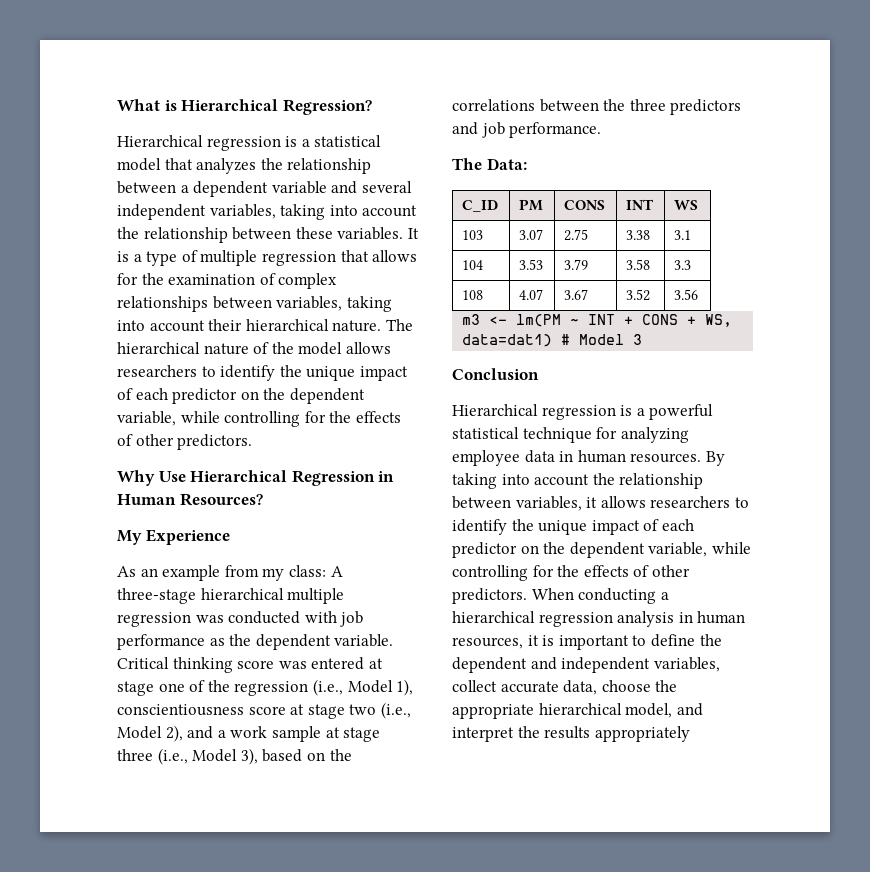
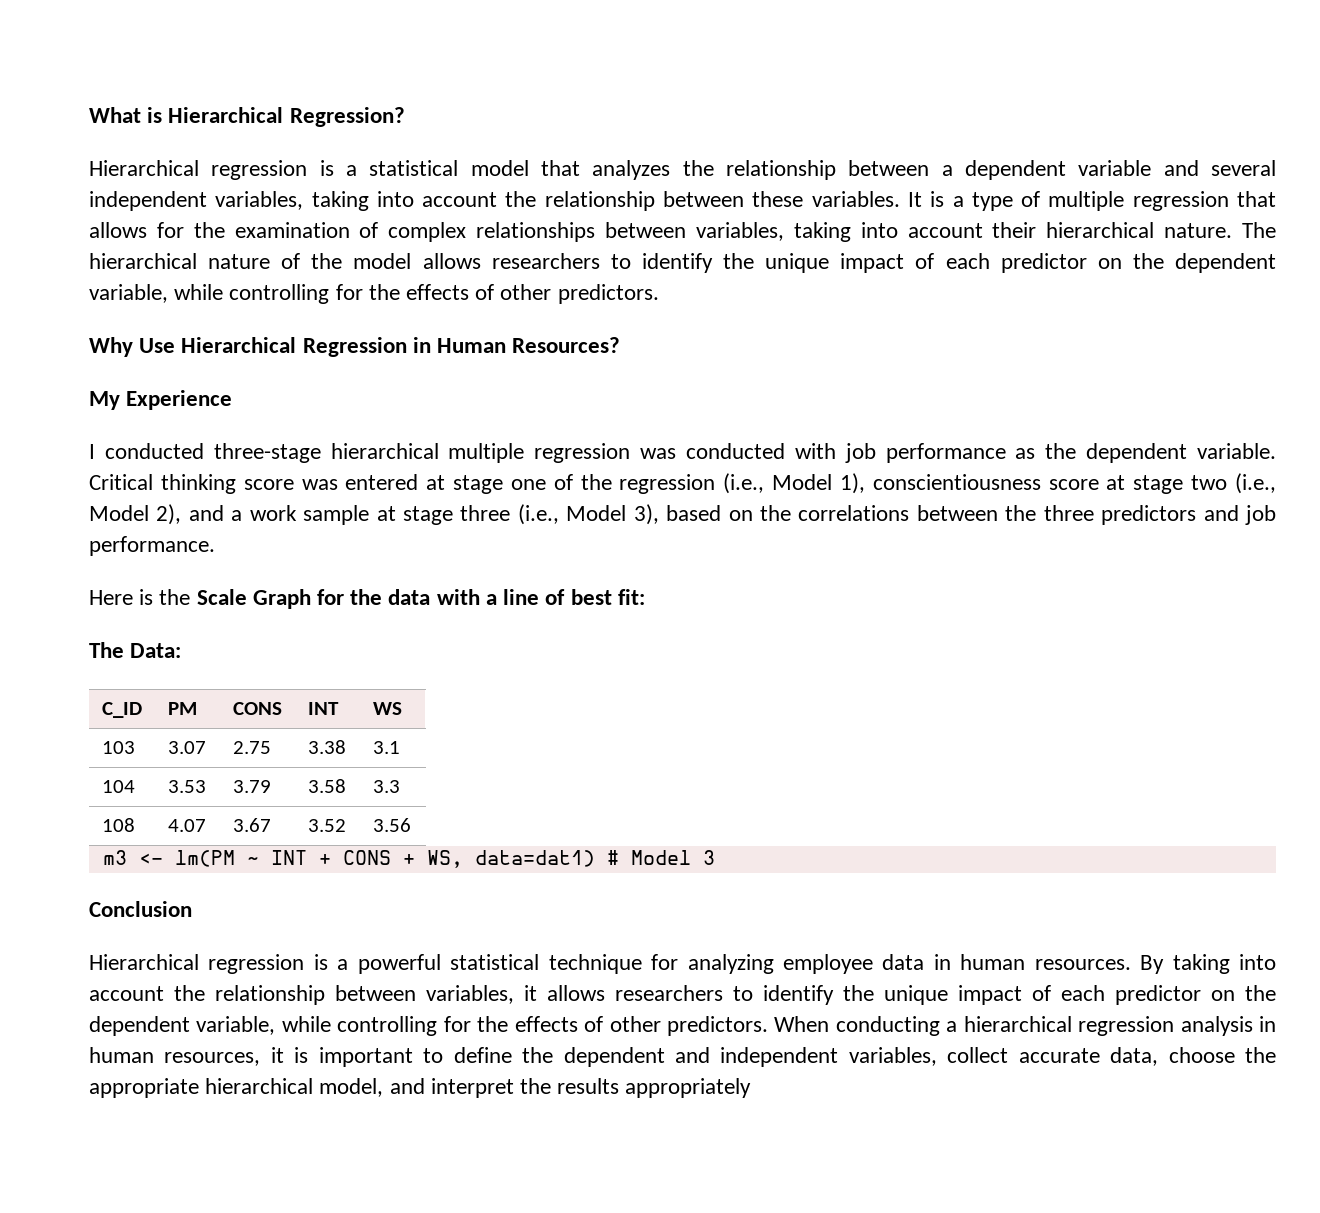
[117,565,343,581] As an example from my class: A -> [89,443,204,459] I conducted
(602, 130) none -> [89,589,645,609] // Here is the Scale Graph for the data with a line of best fit:

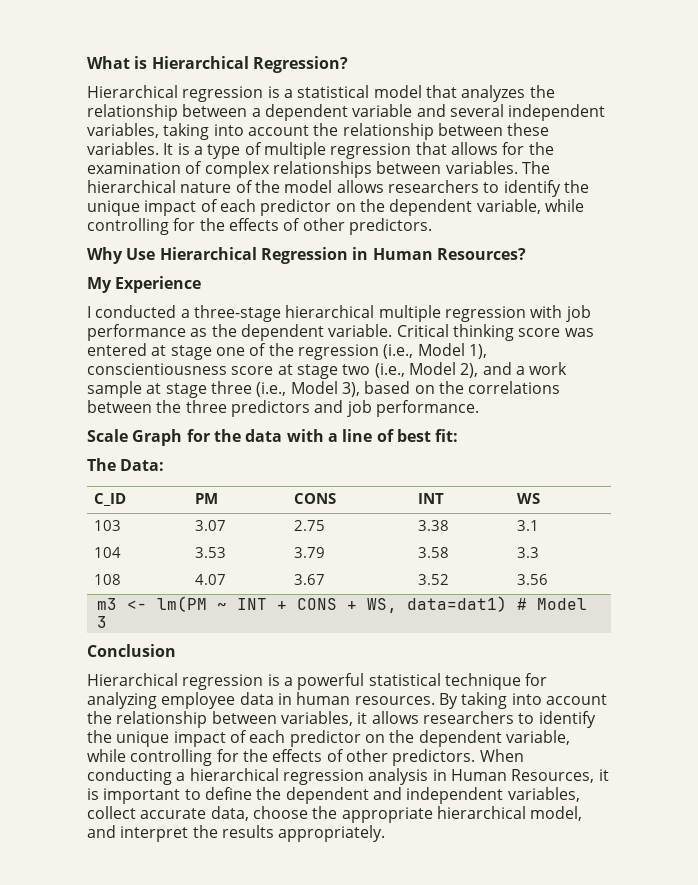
[695,222,1233,242] variables, taking into account their hierarchical nature. -> [445,161,518,174] variables.
(204, 451) none -> [180,309,190,318] a
[640,443,785,459] was conducted -> (526, 314) none
[89,589,191,605] Here is the -> (479, 408) none
[89,1047,261,1066] human resources, -> [450,769,595,783] Human Resources,
[625,1078,752,1098] appropriately -> [278,825,386,842] appropriately.

